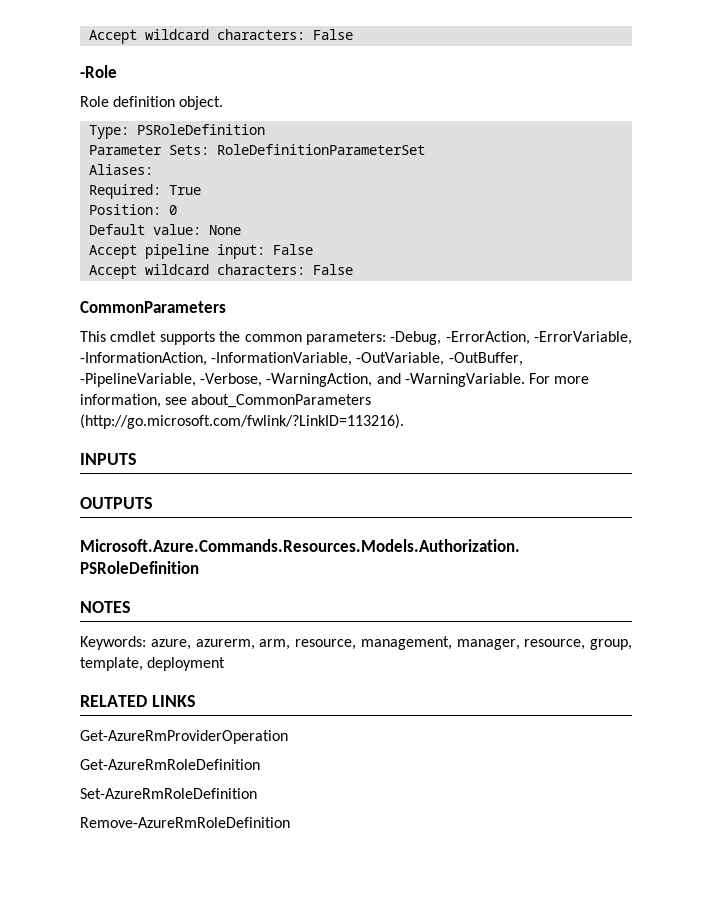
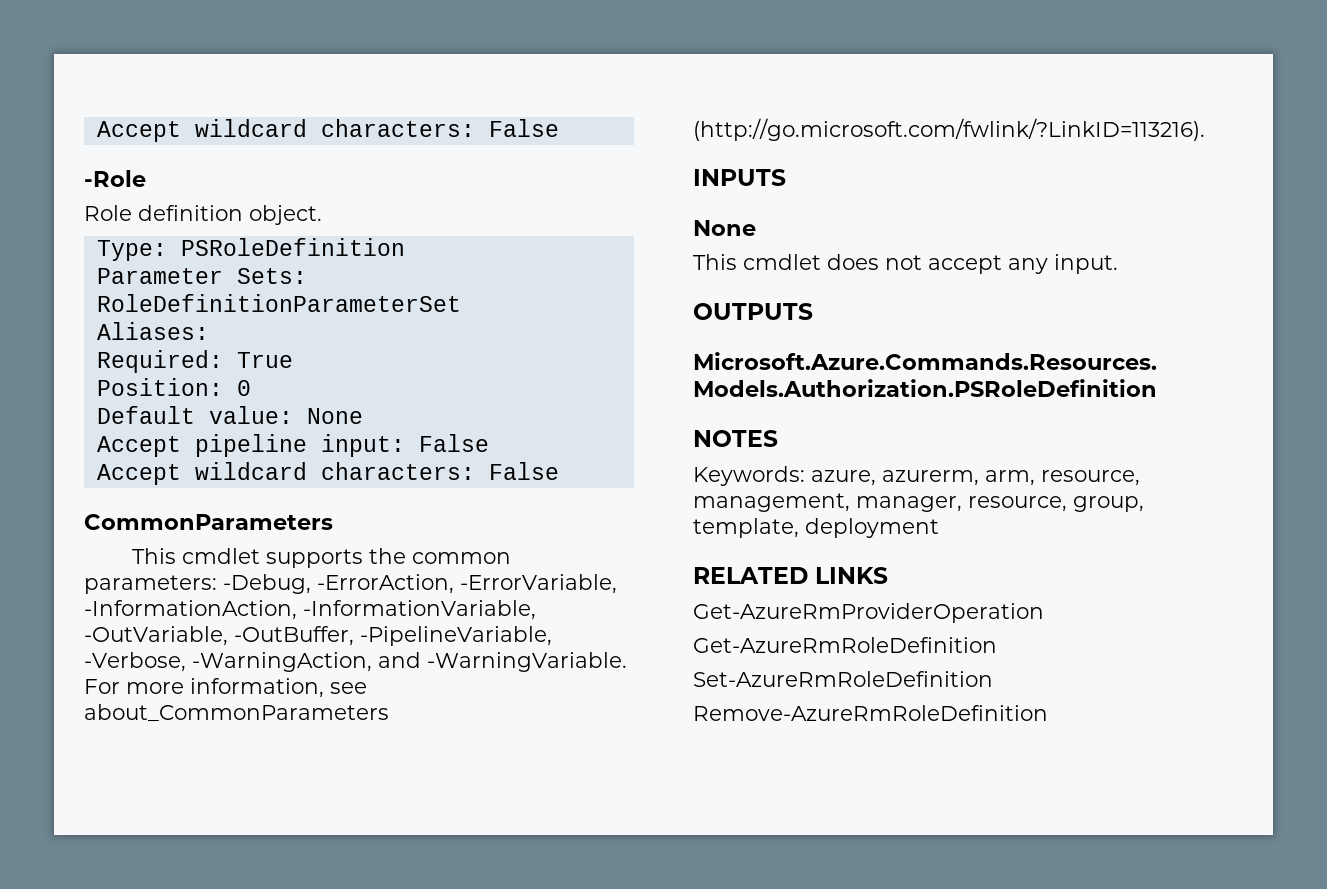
(137, 459) none -> [693,220,756,236] [693,254,1118,274] // None // This cmdlet does not accept any input.

